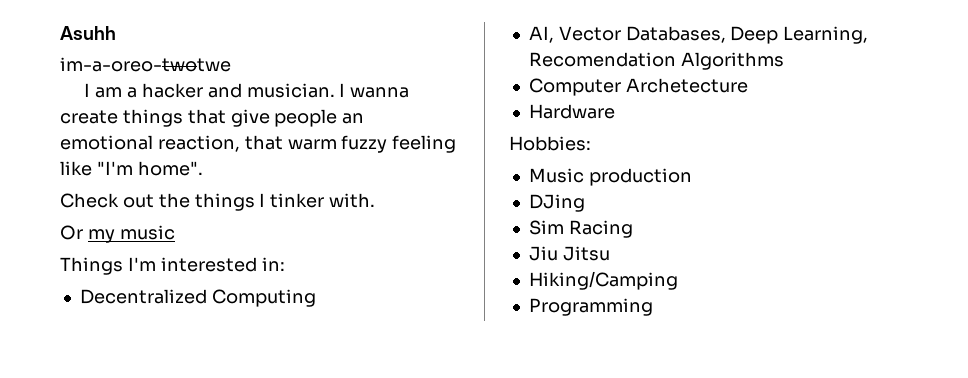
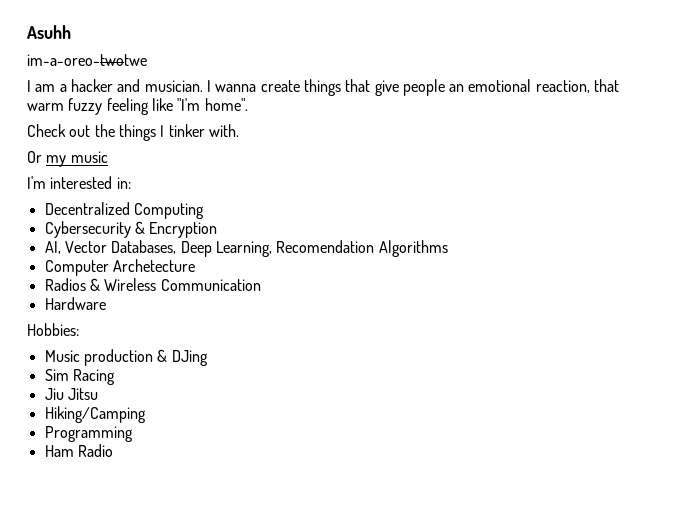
[60,257,123,275] Things -> (108, 157) none
(316, 298) none -> [44,221,218,238] // Cybersecurity & Encryption
(748, 85) none -> [44,278,261,291] // Radios & Wireless Communication
(692, 177) // -> [157,349,168,362] &
(653, 307) none -> [44,444,113,457] // Ham Radio

